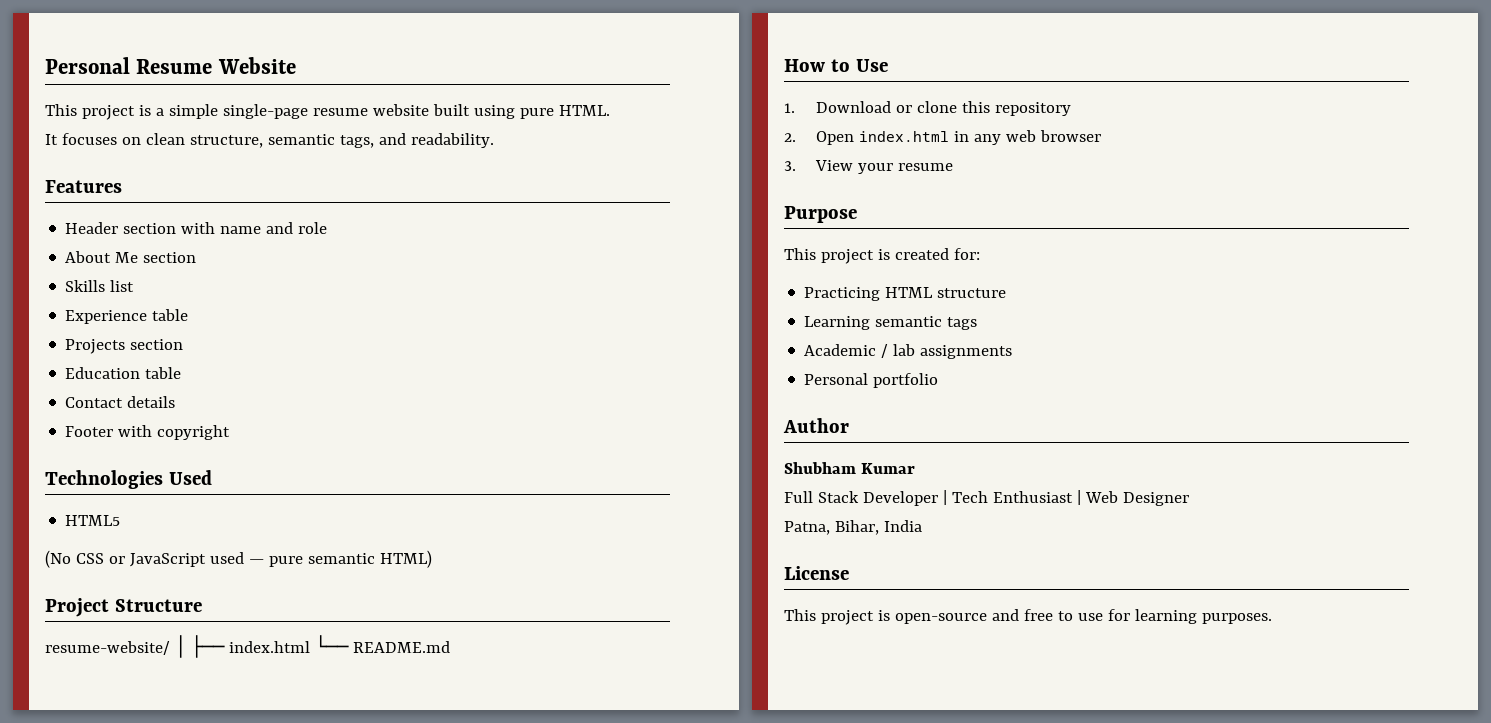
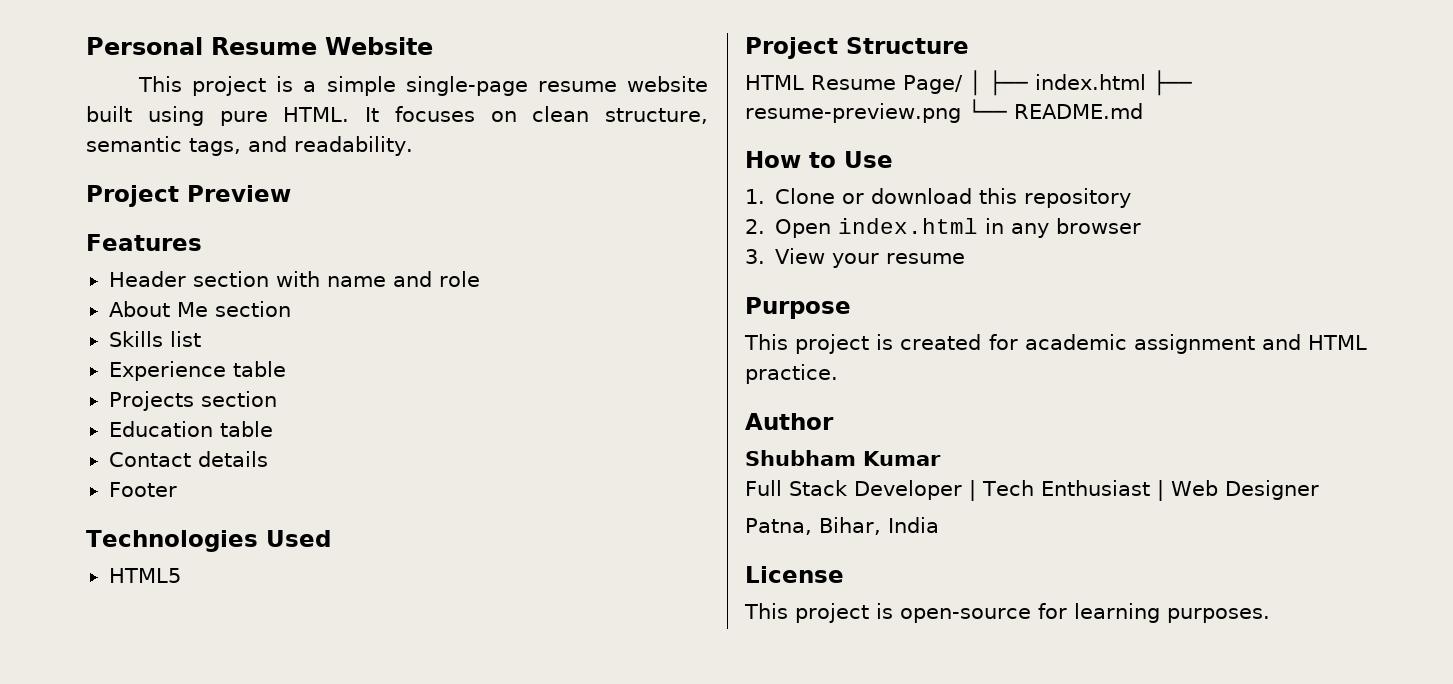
(610, 110) // -> (350, 114) none
(494, 140) none -> [86,185,291,207] // Project Preview
[118,425,231,440] with copyright -> (177, 489) none
[45,550,432,568] // (No CSS or JavaScript used — pure semantic HTML) -> (181, 575) none
[45,641,170,655] resume-website/ -> [745,75,963,94] HTML Resume Page/
(310, 647) none -> [1152,70,1192,96] [745,103,961,123] ├── resume-preview.png
[815,101,957,113] Download or clone -> [775,188,973,204] Clone or download
[1005,130,1036,142] web -> (1050, 230) none
[953,248,980,260] [804,287,1007,301] [804,316,978,330] [804,344,1013,359] [804,373,939,388] for: // Practicing HTML structure // Learning semantic tags // Academic / lab assignments // Personal portfolio -> [988,334,1367,354] [745,364,838,384] for academic assignment and HTML practice.
[991,609,1103,621] and free to use -> (1031, 615) none

